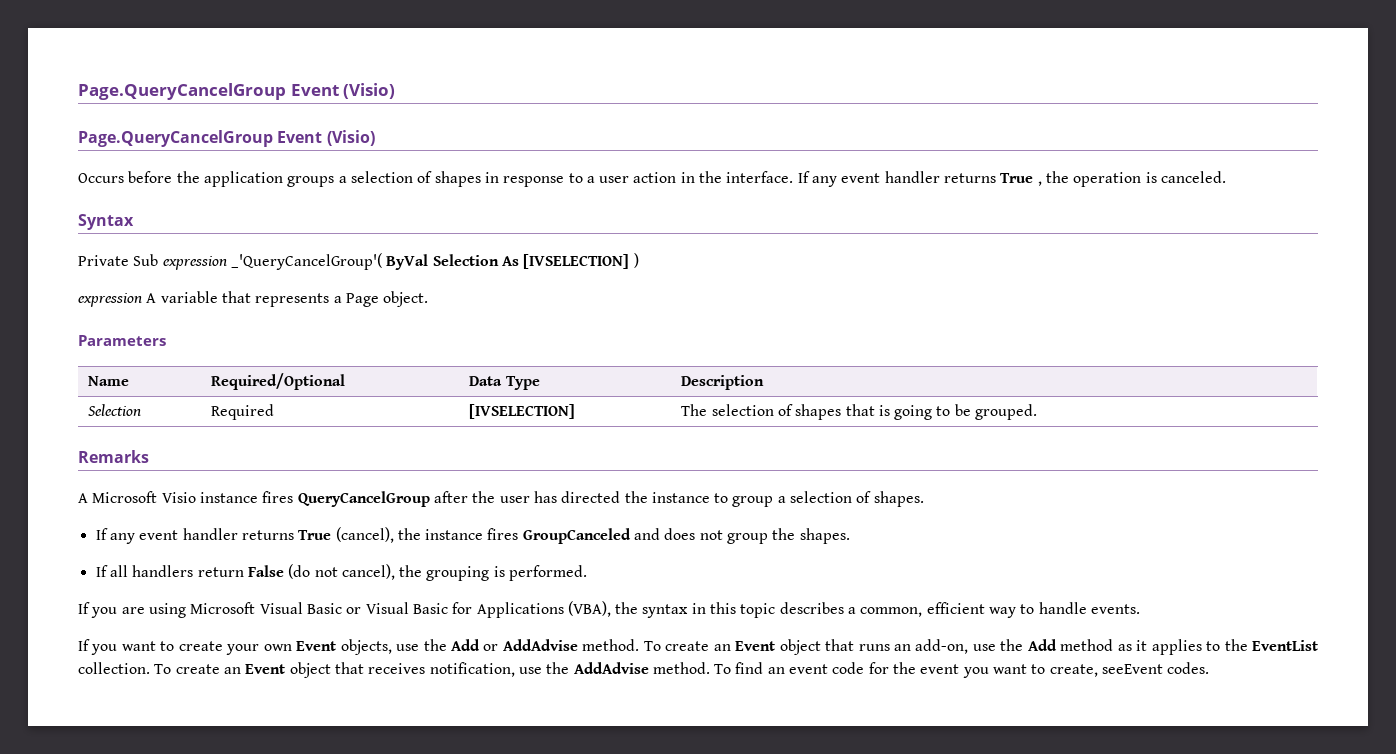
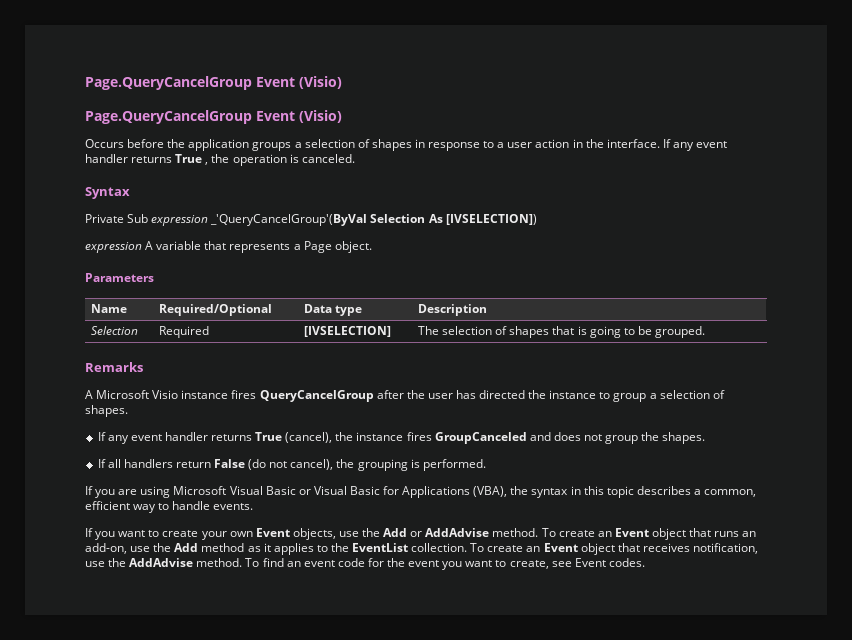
[230,253,639,270] _'QueryCancelGroup'( ByVal Selection As [IVSELECTION] ) -> [210,214,537,226] _'QueryCancelGroup'(ByVal Selection As [IVSELECTION])
[505,376,540,390] Type -> [335,305,363,316] type
[1102,664,1164,674] seeEvent -> [551,558,606,567] see Event

